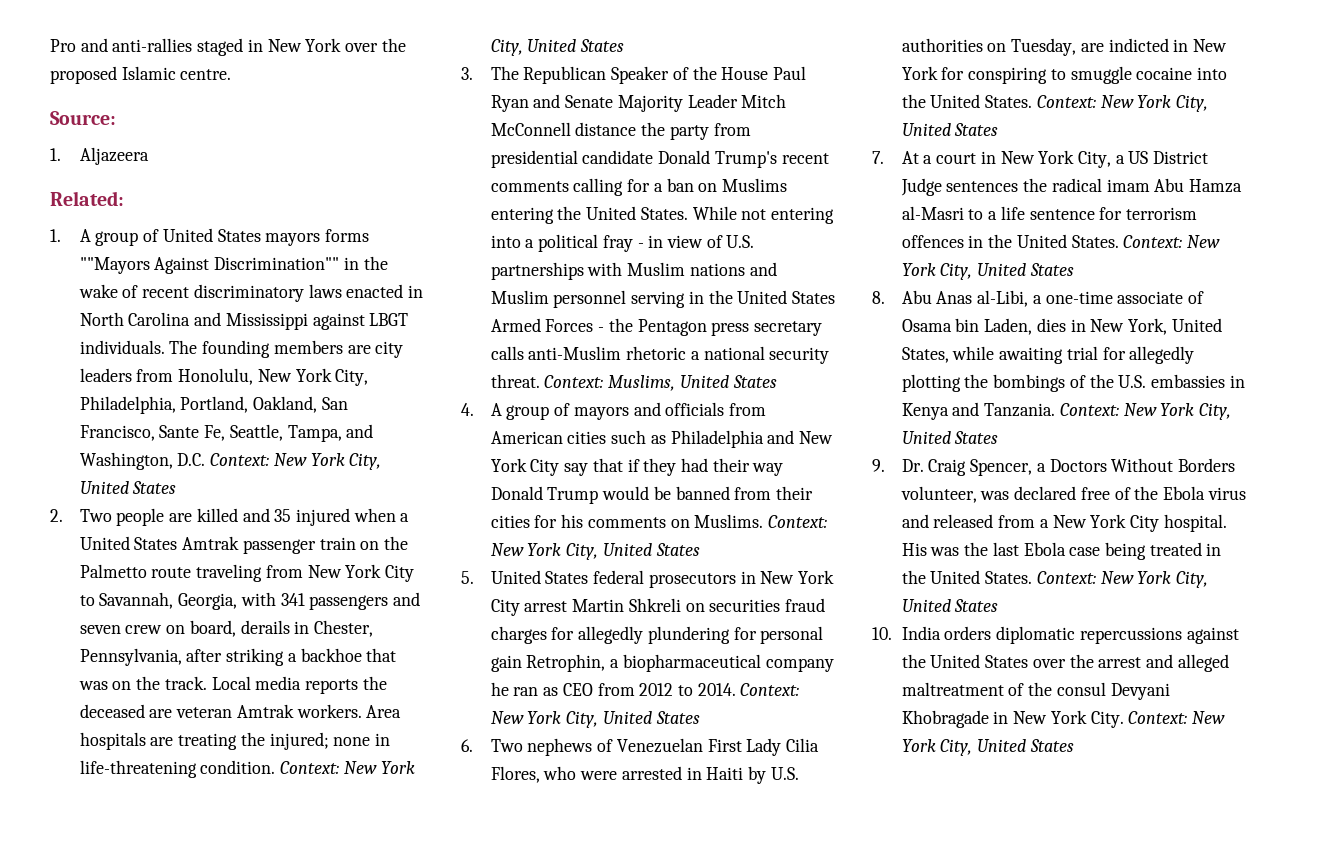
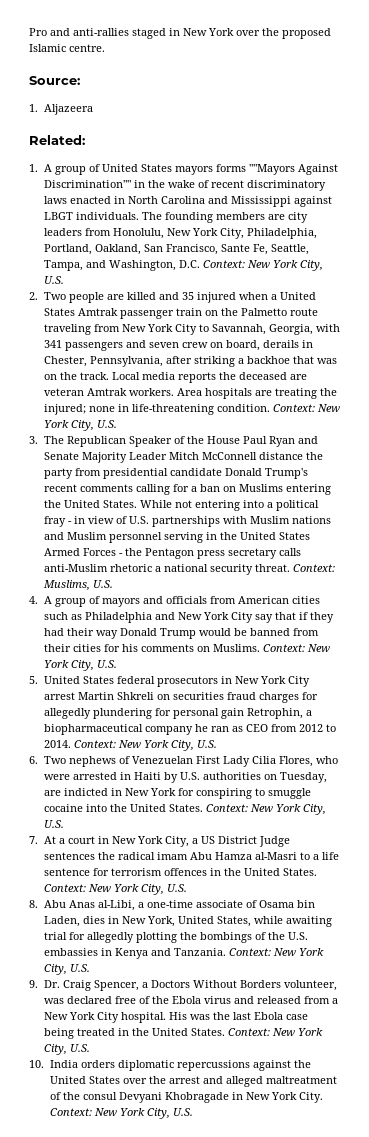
[79,481,177,494] United States -> [43,276,64,284] U.S.
[527,39,625,52] United States -> [96,420,117,428] U.S.
[679,375,777,388] United States -> [92,580,113,588] U.S.
[602,543,700,556] United States -> [96,660,117,668] U.S.
[602,711,700,724] United States -> [196,740,217,748] U.S.
[901,123,999,136] United States -> [43,820,64,828] U.S.
[977,263,1074,276] United States -> [166,884,187,892] U.S.
[901,431,999,444] United States -> [69,964,90,972] U.S.
[901,599,999,612] United States -> [69,1044,90,1052] U.S.
[977,739,1074,752] United States -> [172,1108,193,1116] U.S.

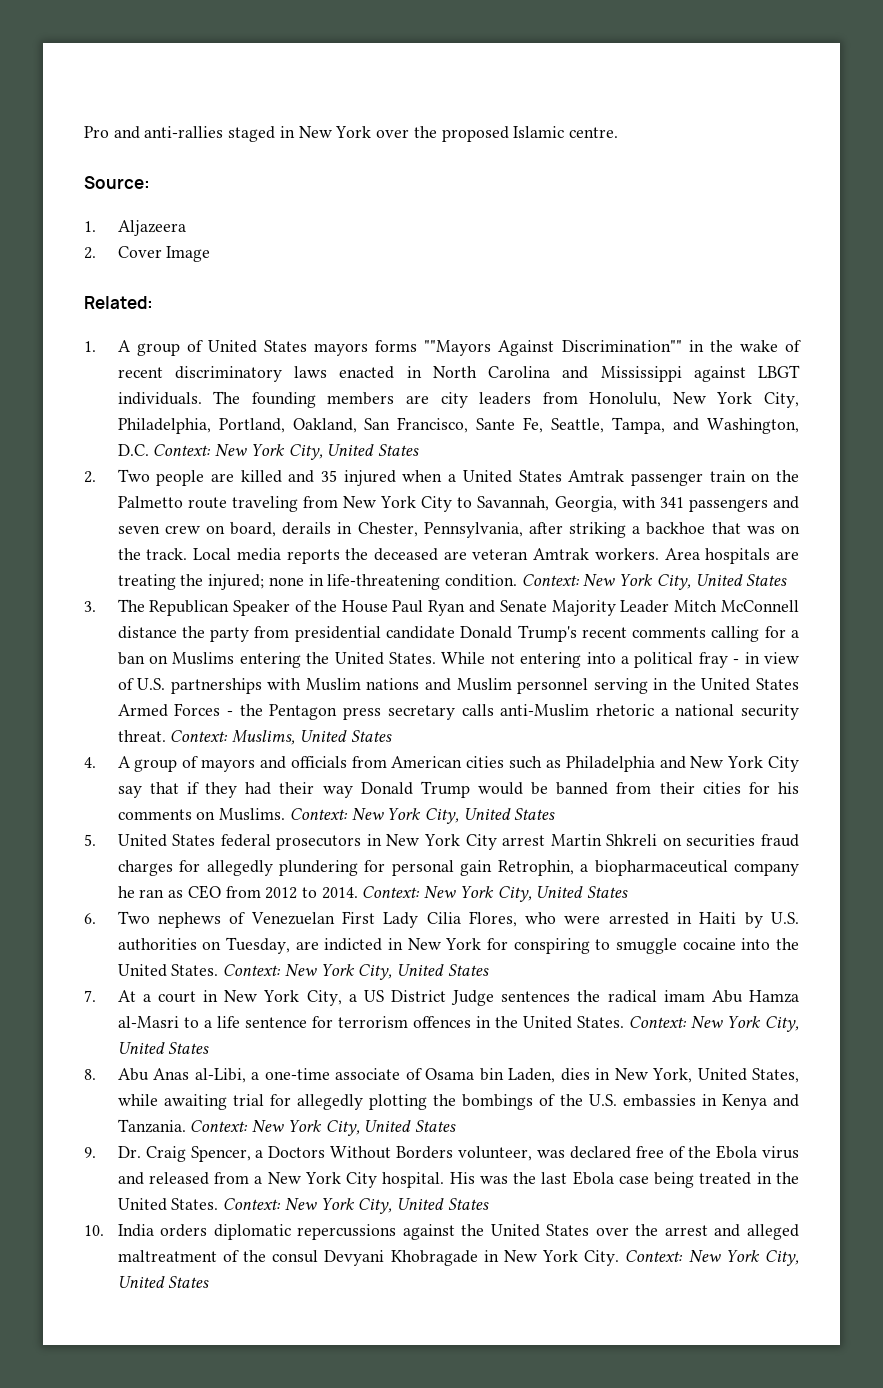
(93, 109) none -> [84,246,211,262] // 2. Cover Image
[43,276,64,284] U.S. -> [327,444,419,456] United States
[96,420,117,428] U.S. -> [695,574,788,586] United States
[92,580,113,588] U.S. -> [299,730,392,742] United States
[96,660,117,668] U.S. -> [463,808,556,820] United States
[196,740,217,748] U.S. -> [536,886,629,898] United States
[43,820,64,828] U.S. -> [396,964,489,976] United States
[166,884,187,892] U.S. -> [117,1042,210,1054] United States
[69,964,90,972] U.S. -> [364,1120,456,1132] United States
[69,1044,90,1052] U.S. -> [396,1198,489,1210] United States
[172,1108,193,1116] U.S. -> [117,1276,210,1288] United States

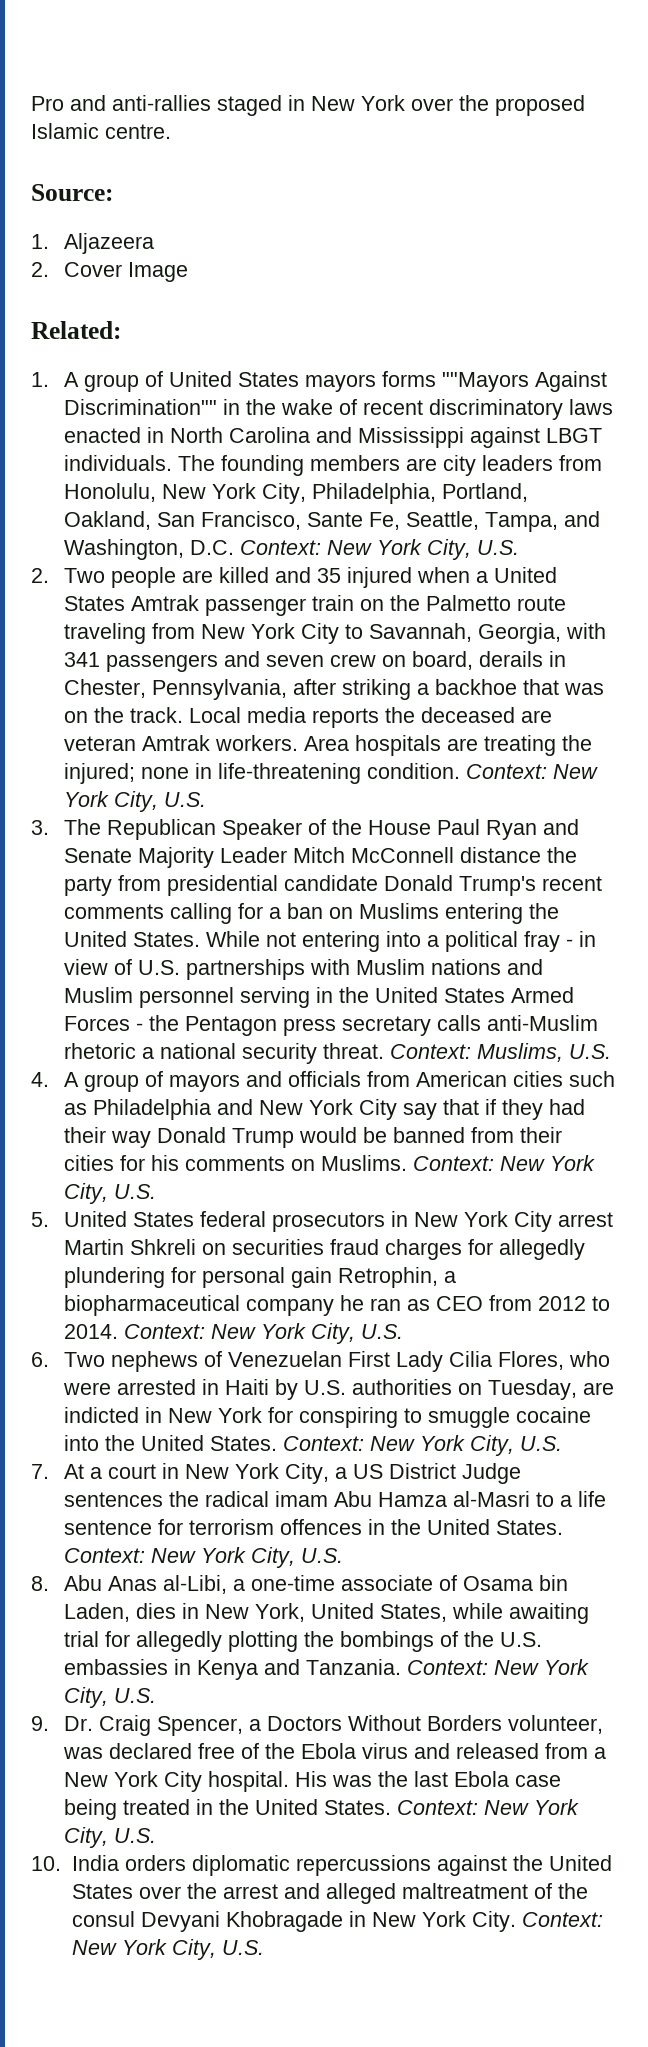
[327,444,419,456] United States -> [476,540,519,555] U.S.
[695,574,788,586] United States -> [163,792,206,807] U.S.
[299,730,392,742] United States -> [568,1044,611,1059] U.S.
[463,808,556,820] United States -> [113,1184,156,1199] U.S.
[536,886,629,898] United States -> [360,1324,403,1339] U.S.
[396,964,489,976] United States -> [519,1436,562,1451] U.S.
[117,1042,210,1054] United States -> [300,1548,343,1563] U.S.
[364,1120,456,1132] United States -> [113,1688,156,1703] U.S.
[396,1198,489,1210] United States -> [113,1828,156,1843] U.S.
[117,1276,210,1288] United States -> [221,1940,264,1955] U.S.

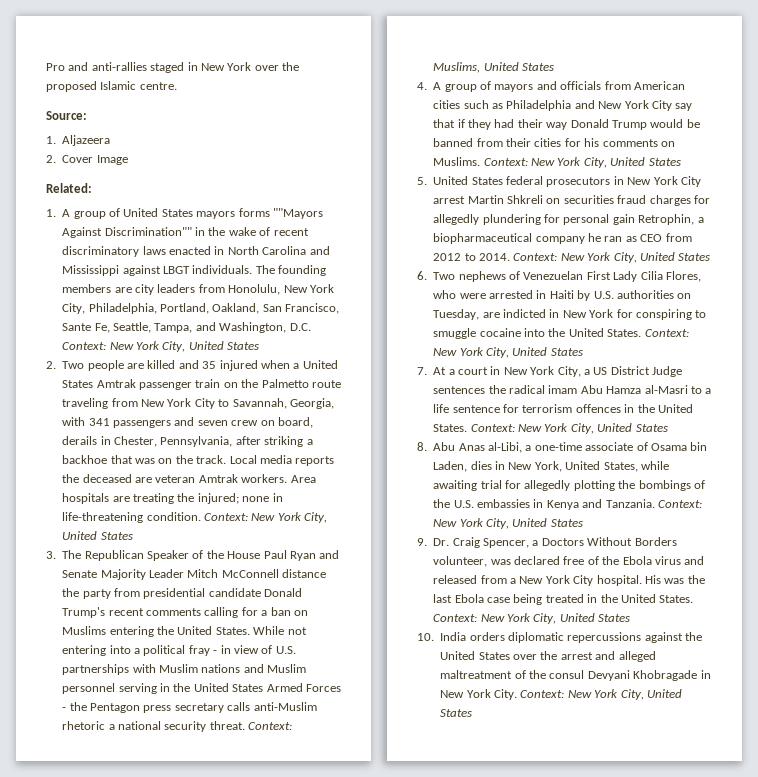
[476,540,519,555] U.S. -> [188,341,260,350] United States
[163,792,206,807] U.S. -> [62,531,133,540] United States
[568,1044,611,1059] U.S. -> [483,62,554,71] United States
[113,1184,156,1199] U.S. -> [610,157,681,166] United States
[360,1324,403,1339] U.S. -> [639,252,711,261] United States
[519,1436,562,1451] U.S. -> [512,347,583,356] United States
[300,1548,343,1563] U.S. -> [597,423,668,432] United States
[113,1688,156,1703] U.S. -> [512,518,583,527] United States
[113,1828,156,1843] U.S. -> [559,613,631,622] United States
[221,1940,264,1955] U.S. -> [646,689,682,698] [440,709,473,717] United States

